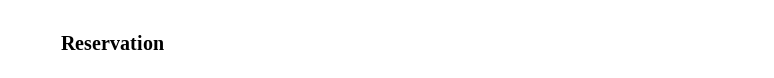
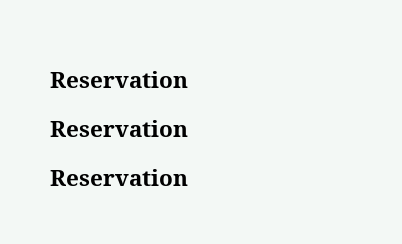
[61,35,164,50] Reservation -> [50,71,188,88] [50,120,188,137] [50,169,188,186] Reservation // Reservation // Reservation

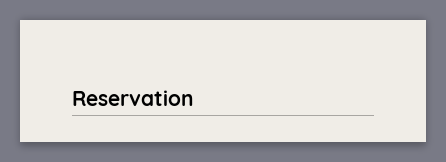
[50,71,188,88] [50,120,188,137] [50,169,188,186] Reservation // Reservation // Reservation -> [72,90,194,106] Reservation

